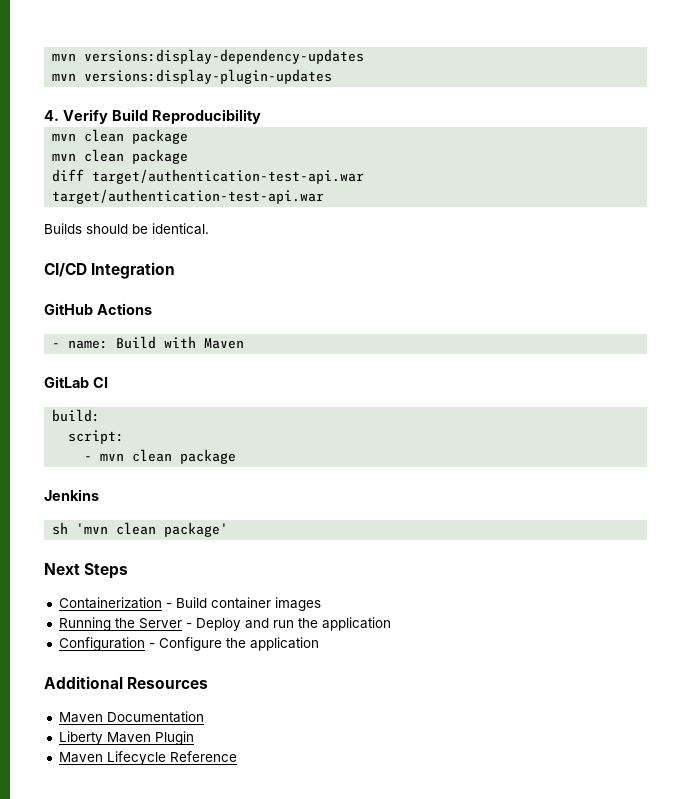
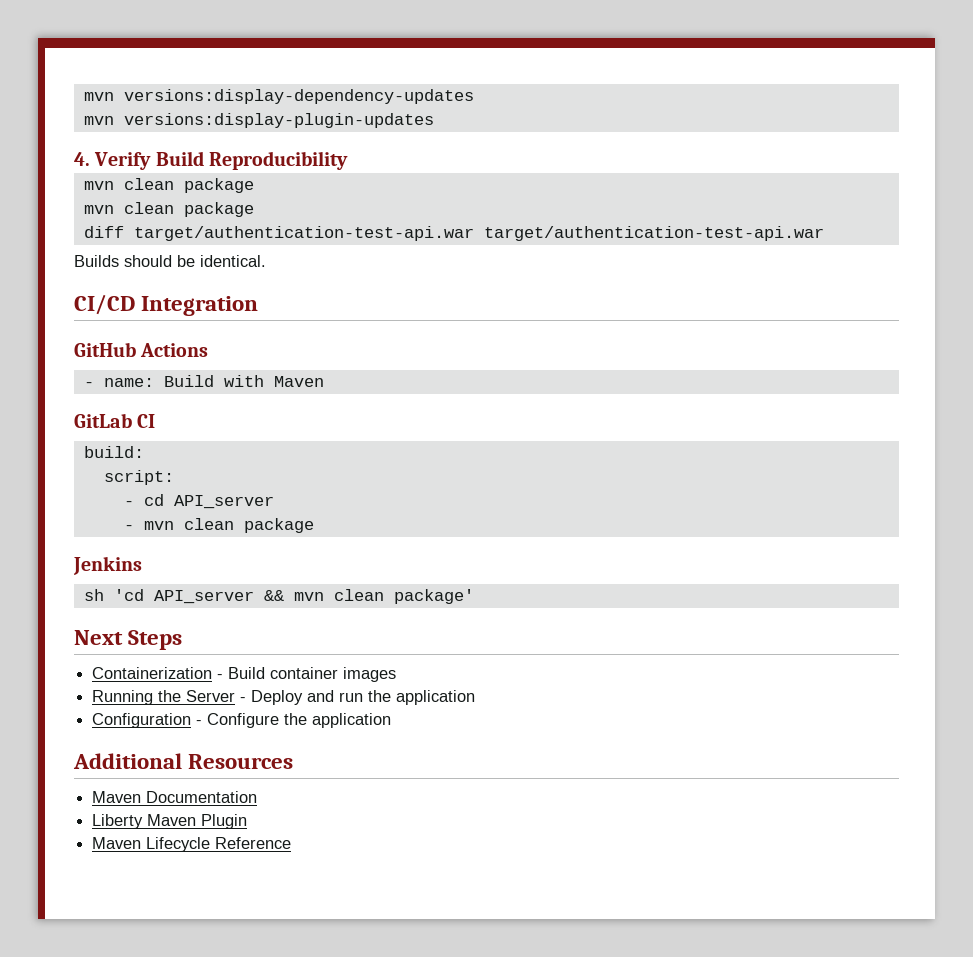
(125, 437) none -> [123,494,274,509] // - cd API_server
[76,523,109,534] 'mvn -> [113,589,324,604] 'cd API_server && mvn

